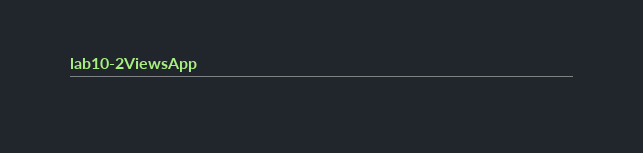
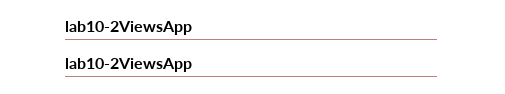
[70,58,197,72] lab10-2ViewsApp -> [65,21,192,35] [65,58,192,72] lab10-2ViewsApp // lab10-2ViewsApp

